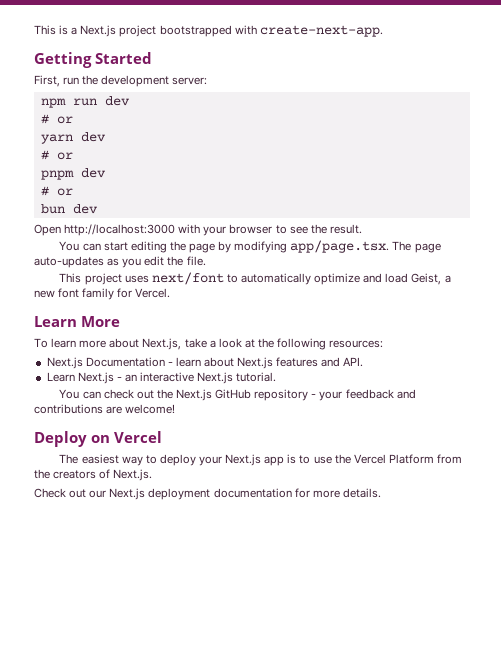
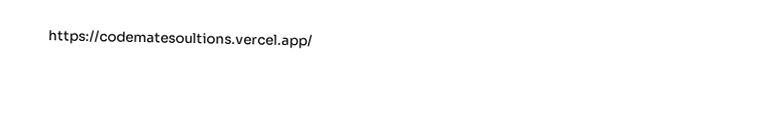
[34,25,383,37] [34,52,152,68] [34,75,208,87] [40,96,130,108] [40,114,73,124] [40,132,106,144] [40,150,73,160] [40,168,106,180] [40,186,73,196] [40,204,98,214] [34,224,362,236] [59,240,441,253] [34,256,206,268] [59,272,451,285] [34,288,171,300] [34,316,120,327] [34,338,384,350] [46,357,364,369] [46,372,277,384] [59,389,416,401] [34,404,176,414] [34,431,162,447] [59,454,462,466] [34,469,153,481] [34,488,381,500] This is a Next.js project bootstrapped with create-next-app. // Getting Started // First, run the development server: // npm run dev // # or // yarn dev // # or // pnpm dev // # or // bun dev // Open http://localhost:3000 with your browser to see the result. // You can start editing the page by modifying app/page.tsx. The page auto-updates as you edit the file. // This project uses next/font to automatically optimize and load Geist, a new font family for Vercel. // Learn More // To learn more about Next.js, take a look at the following resources: // Next.js Documentation - learn about Next.js features and API. // Learn Next.js - an interactive Next.js tutorial. // You can check out the Next.js GitHub repository - your feedback and contributions are welcome! // Deploy on Vercel // The easiest way to deploy your Next.js app is to use the Vercel Platform from the creators of Next.js. // Check out our Next.js deployment documentation for more details. -> [48,29,313,49] https://codematesoultions.vercel.app/

